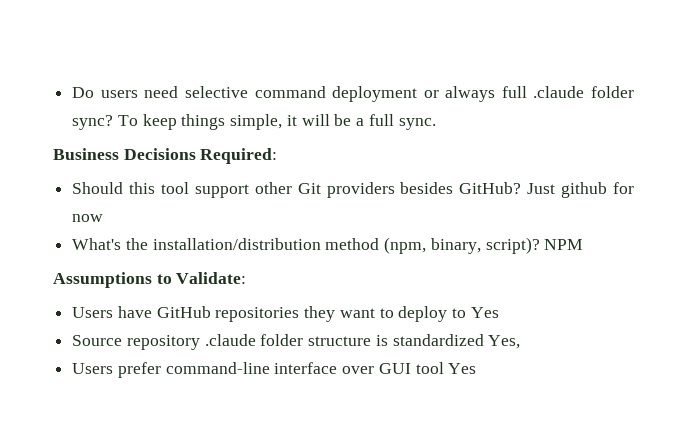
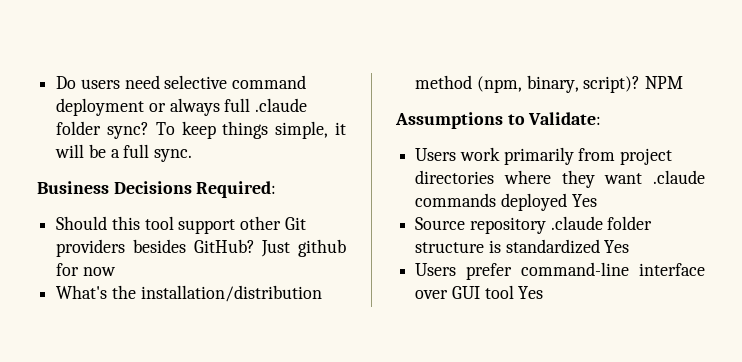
[117,306,467,322] have GitHub repositories they want to deploy to -> [459,147,673,165] [415,170,705,188] [415,193,567,211] work primarily from project directories where they want .claude commands deployed
[488,335,521,349] Yes, -> [604,240,630,253] Yes

